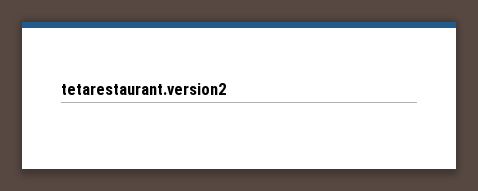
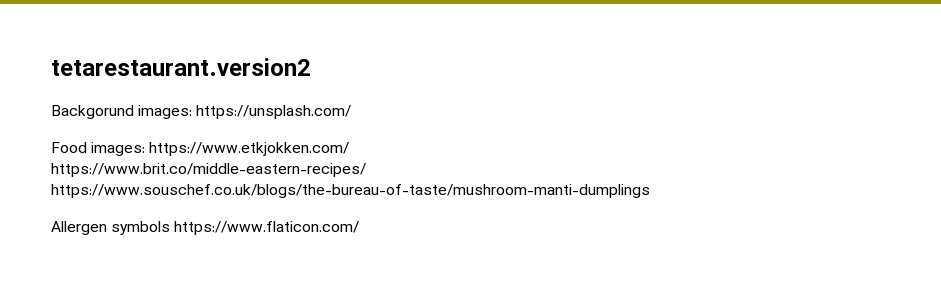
(226, 89) none -> [51,105,352,119] [51,142,350,156] [51,163,366,177] [51,184,650,198] [51,221,360,235] // Backgorund images: https://unsplash.com/ // Food images: https://www.etkjokken.com/ // https://www.brit.co/middle-eastern-recipes/ https://www.souschef.co.uk/blogs/the-bureau-of-taste/mushroom-manti-dumplings // Allergen symbols https://www.flaticon.com/

